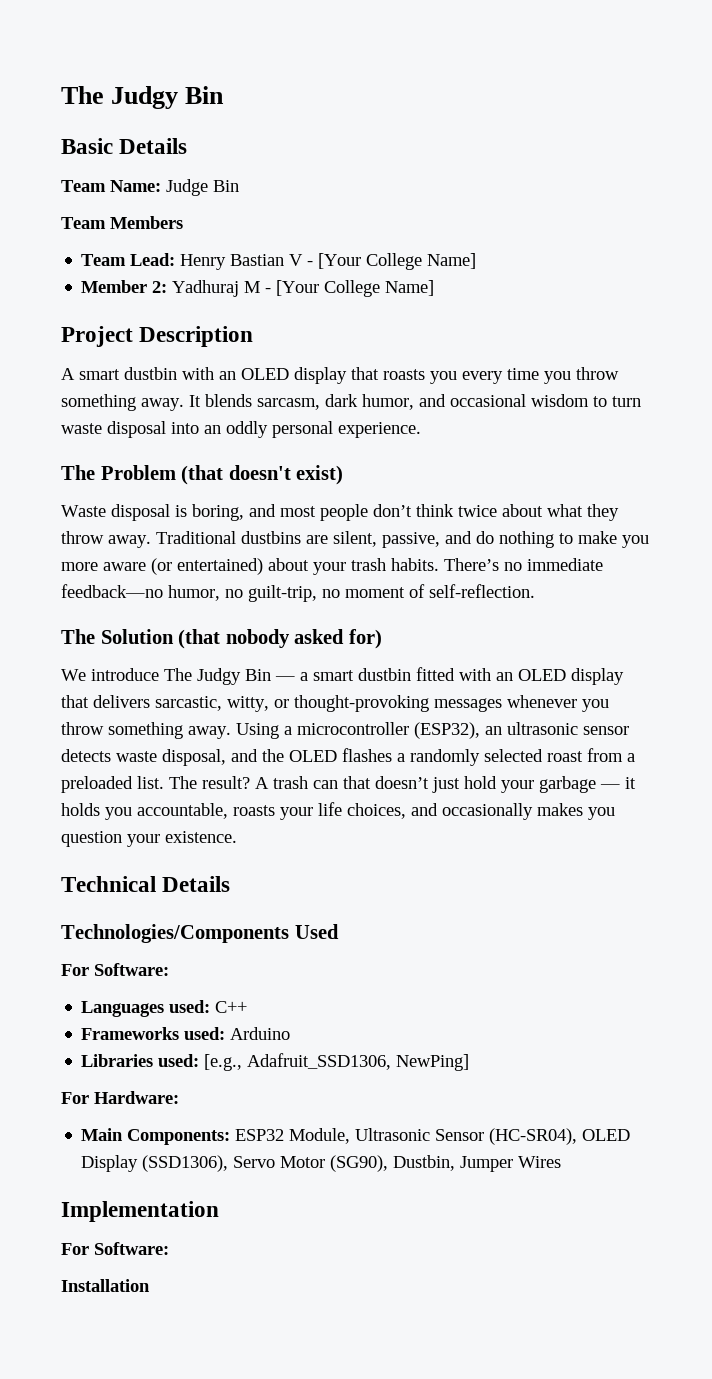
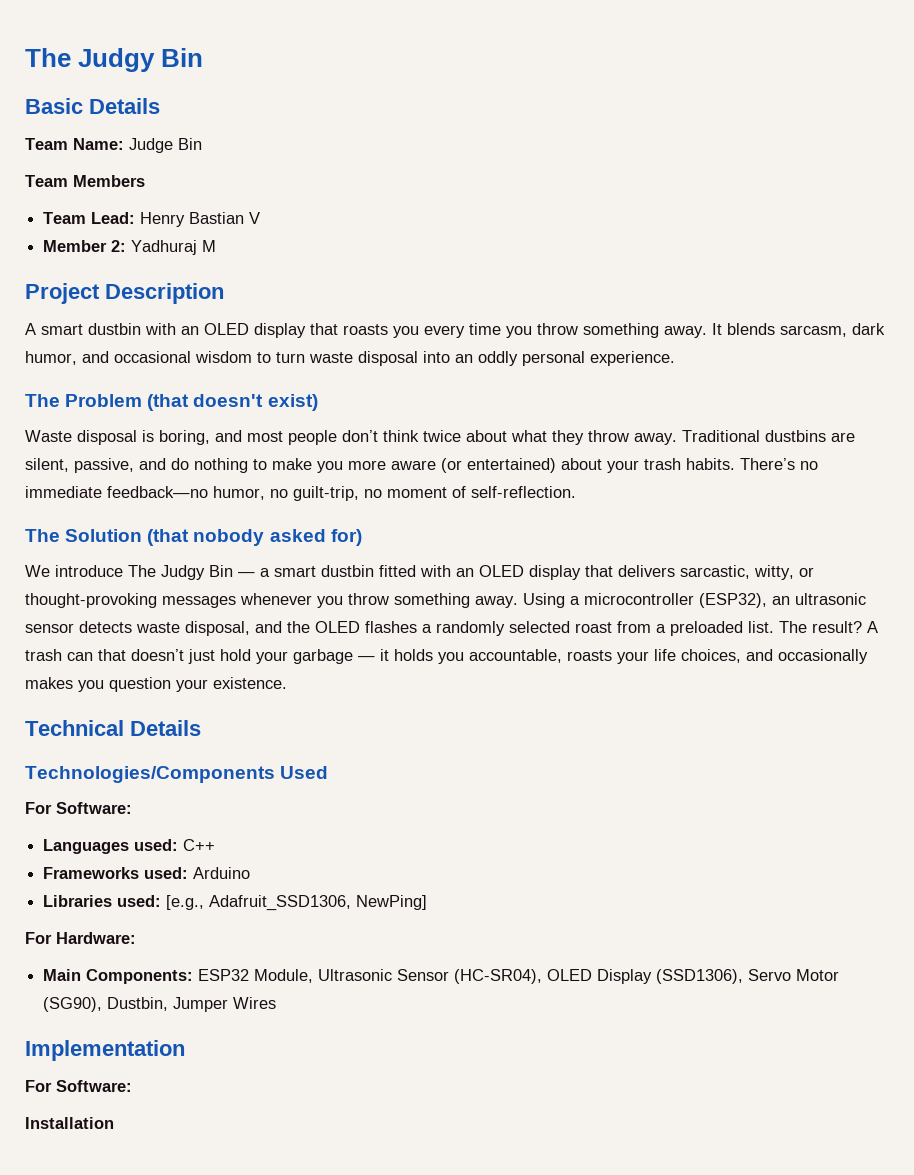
[307,253,477,270] - [Your College Name] -> (261, 218) none
[265,280,435,297] - [Your College Name] -> (217, 246) none

